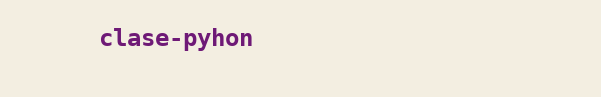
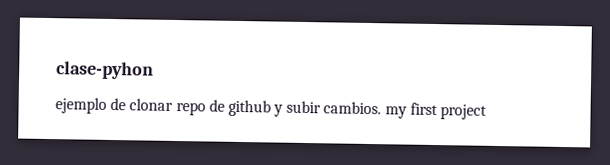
(253, 39) none -> [55,97,488,120] // ejemplo de clonar repo de github y subir cambios. my first project

